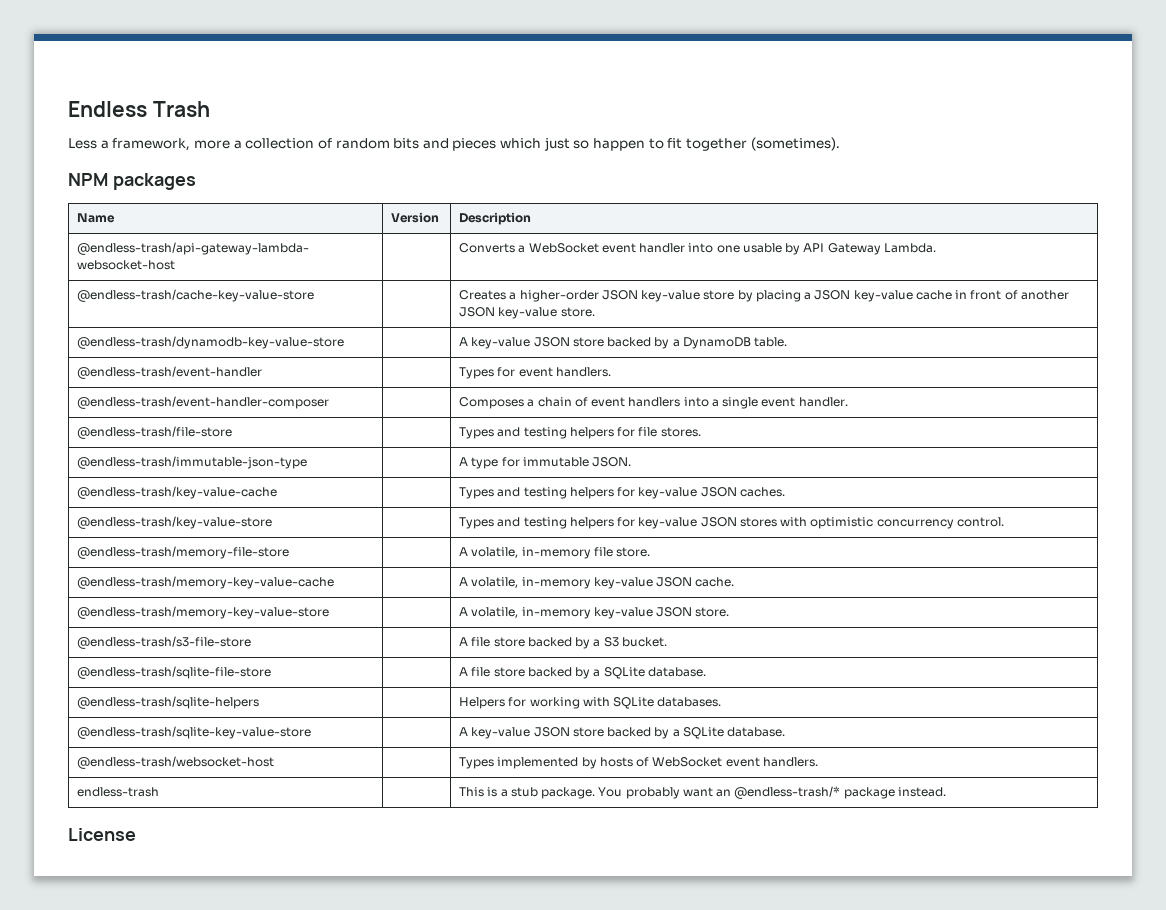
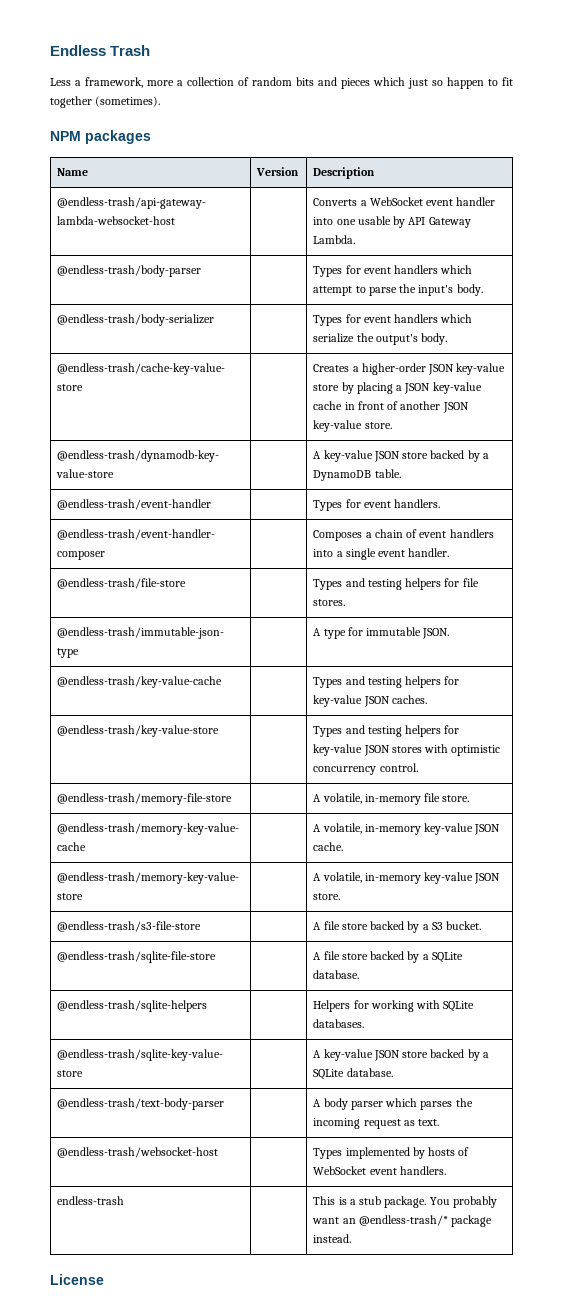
(936, 248) none -> [57,265,202,277] [313,265,473,277] [313,284,483,296] [57,314,215,326] [313,314,473,326] [313,333,448,345] // @endless-trash/body-parser | | Types for event handlers which attempt to parse the input's body. // @endless-trash/body-serializer | | Types for event handlers which serialize the output's body.
(786, 732) none -> [57,1098,225,1110] [313,1098,473,1110] [313,1118,440,1129] // @endless-trash/text-body-parser | | A body parser which parses the incoming request as text.

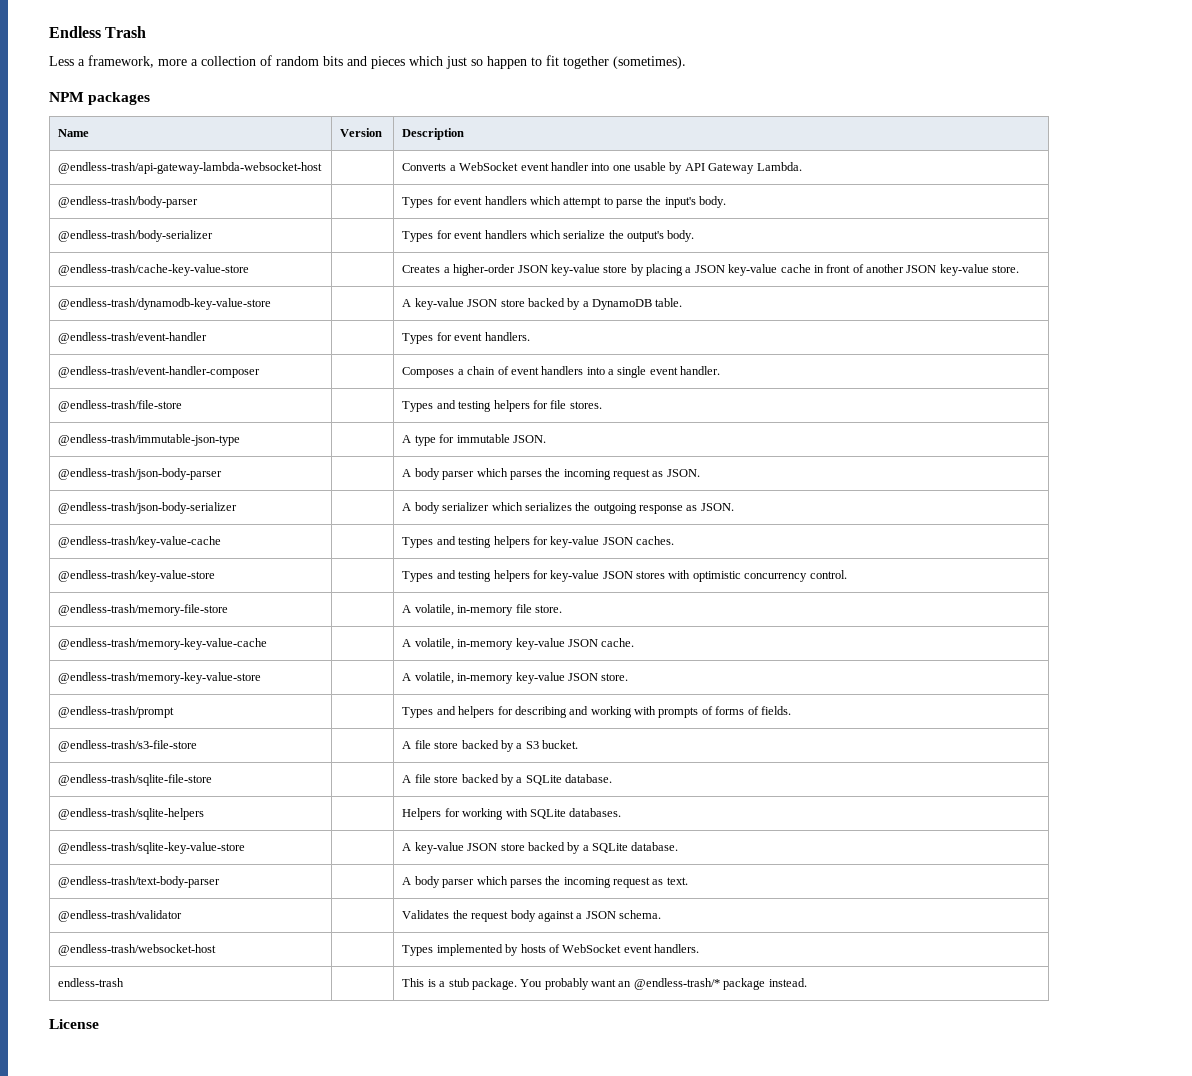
(450, 633) none -> [58,468,223,480] [402,468,700,480] [58,502,238,514] [402,502,734,514] // @endless-trash/json-body-parser | | A body parser which parses the incoming request as JSON. // @endless-trash/json-body-serializer | | A body serializer which serializes the outgoing response as JSON.
(341, 896) none -> [58,706,175,718] [402,706,791,718] // @endless-trash/prompt | | Types and helpers for describing and working with prompts of forms of fields.
(440, 1122) none -> [58,910,183,922] [402,910,662,922] // @endless-trash/validator | | Validates the request body against a JSON schema.

